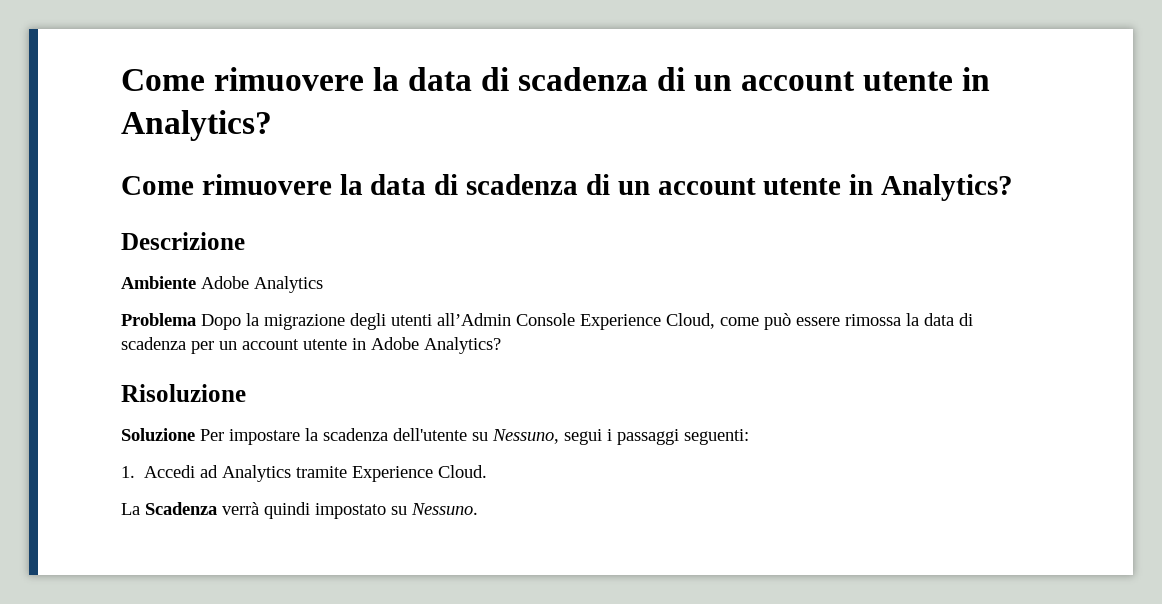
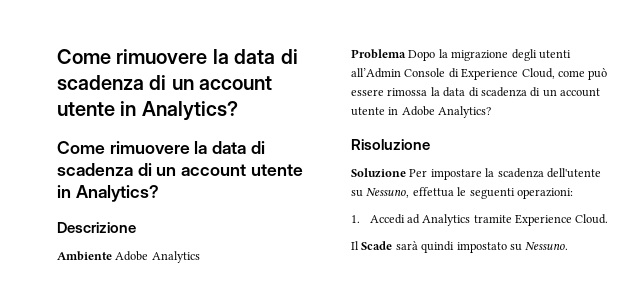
(575, 319) none -> [448,68,459,78] di
[191,341,214,354] per -> [530,87,541,97] di
[564,429,749,445] segui i passaggi seguenti: -> [412,187,573,199] effettua le seguenti operazioni:
[121,502,259,515] La Scadenza verrà -> [351,241,418,250] Il Scade sarà

